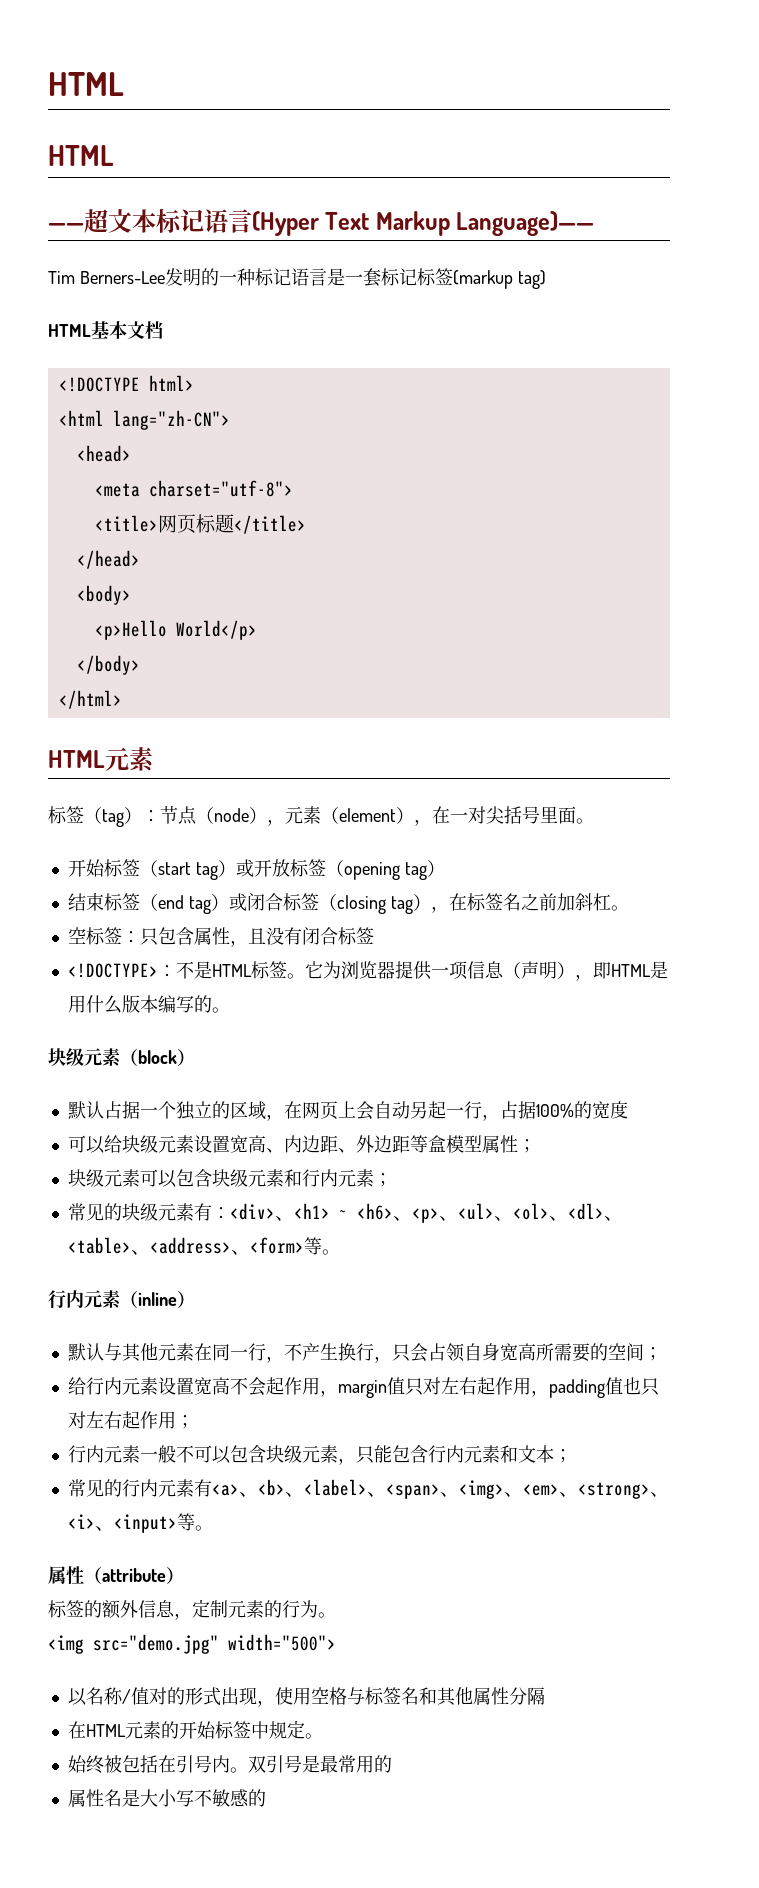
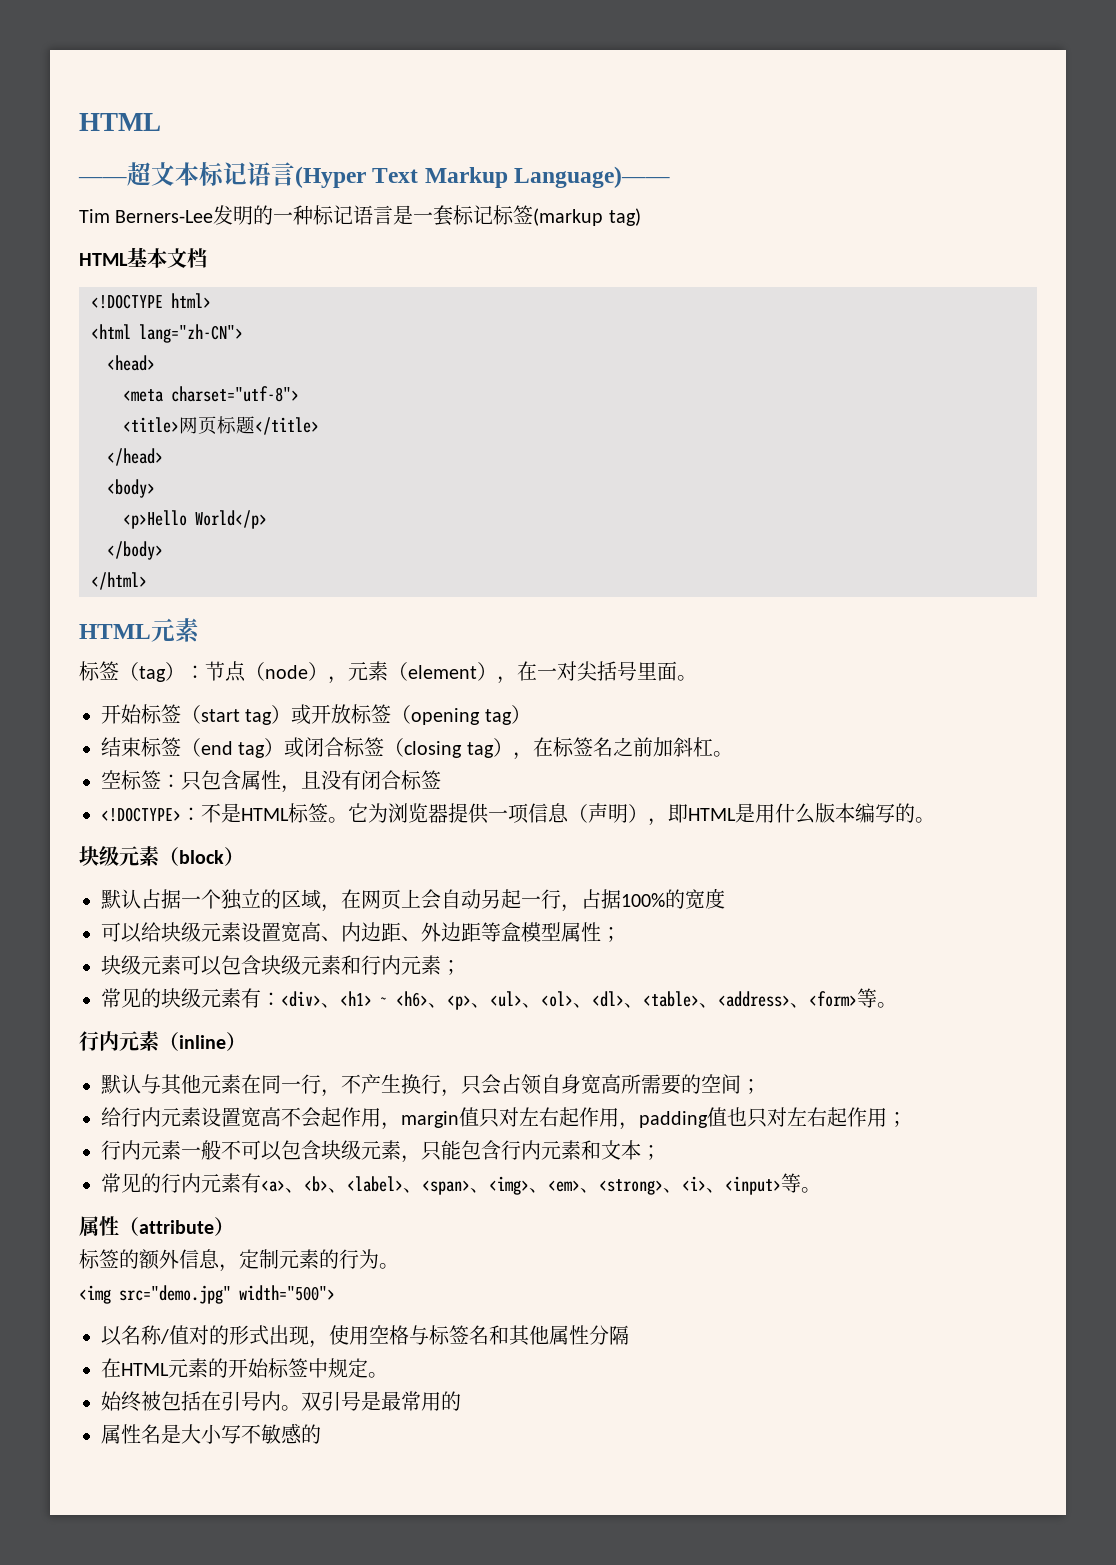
[48,72,124,96] [48,145,114,166] HTML // HTML -> [79,113,161,131] HTML

